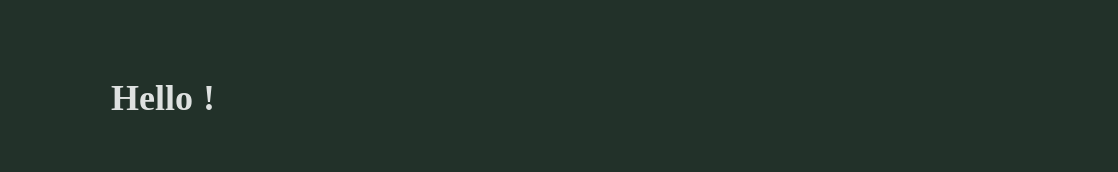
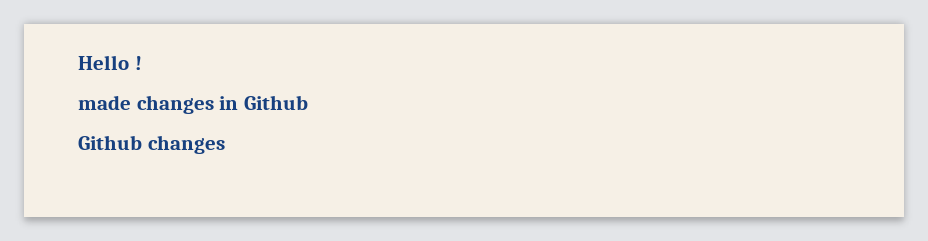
(215, 98) none -> [78,95,308,114] [78,135,225,154] // made changes in Github // Github changes

